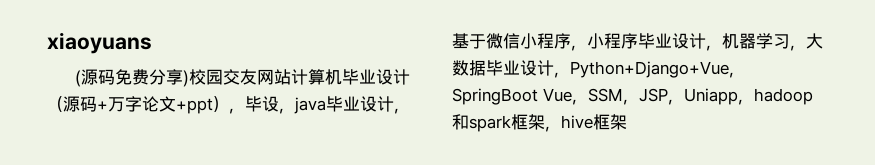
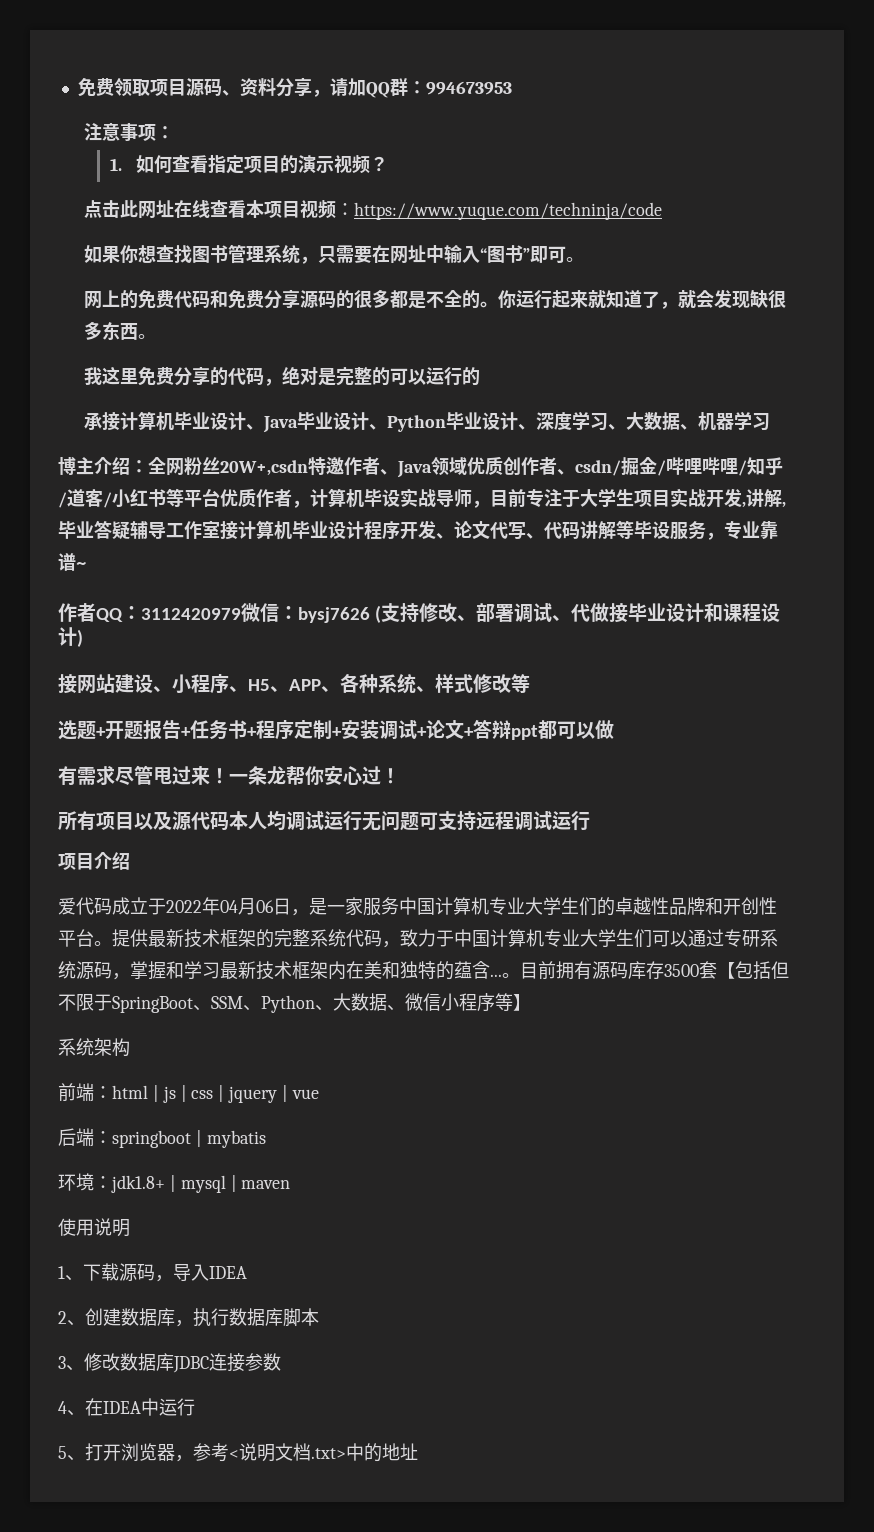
[47,32,152,54] [75,69,411,87] [47,96,410,114] [452,33,823,51] [452,60,745,78] [452,88,813,105] [452,114,627,132] xiaoyuans // (源码免费分享)校园交友网站计算机毕业设计（源码+万字论文+ppt），毕设，java毕业设计，基于微信小程序，小程序毕业设计，机器学习，大数据毕业设计，Python+Django+Vue，SpringBoot Vue，SSM，JSP，Uniapp，hadoop和spark框架，hive框架 -> [77,77,512,98] [84,123,175,141] [110,154,389,174] [84,200,663,220] [84,244,585,264] [84,289,787,309] [84,321,157,340] [84,366,481,386] [84,411,771,433] [58,456,783,478] [58,488,786,508] [58,520,778,540] [58,552,87,571] [58,603,781,623] [58,627,83,647] [58,673,530,694] [58,719,614,740] [58,765,400,786] [58,811,590,831] [58,852,130,870] [58,897,777,916] [58,929,778,948] [58,961,789,980] [58,993,531,1013] [58,1038,130,1057] [58,1083,319,1103] [58,1128,266,1148] [58,1173,291,1193] [58,1218,130,1237] [58,1263,247,1282] [58,1308,319,1327] [58,1353,281,1373] [58,1398,195,1416] [58,1443,418,1462] 免费领取项目源码、资料分享，请加QQ群：994673953 // 注意事项： // 1.如何查看指定项目的演示视频？ // 点击此网址在线查看本项目视频：https://www.yuque.com/techninja/code // 如果你想查找图书管理系统，只需要在网址中输入“图书”即可。 // 网上的免费代码和免费分享源码的很多都是不全的。你运行起来就知道了，就会发现缺很多东西。 // 我这里免费分享的代码，绝对是完整的可以运行的 // 承接计算机毕业设计、Java毕业设计、Python毕业设计、深度学习、大数据、机器学习 // 博主介绍：全网粉丝20W+,csdn特邀作者、Java领域优质创作者、csdn/掘金/哔哩哔哩/知乎/道客/小红书等平台优质作者，计算机毕设实战导师，目前专注于大学生项目实战开发,讲解,毕业答疑辅导工作室接计算机毕业设计程序开发、论文代写、代码讲解等毕设服务，专业靠谱~ // 作者QQ：3112420979微信：bysj7626 (支持修改、部署调试、代做接毕业设计和课程设计) // 接网站建设、小程序、H5、APP、各种系统、样式修改等 // 选题+开题报告+任务书+程序定制+安装调试+论文+答辩ppt都可以做 // 有需求尽管甩过来！一条龙帮你安心过！ // 所有项目以及源代码本人均调试运行无问题可支持远程调试运行 // 项目介绍 // 爱代码成立于2022年04月06日，是一家服务中国计算机专业大学生们的卓越性品牌和开创性平台。提供最新技术框架的完整系统代码，致力于中国计算机专业大学生们可以通过专研系统源码，掌握和学习最新技术框架内在美和独特的蕴含...。目前拥有源码库存3500套【包括但不限于SpringBoot、SSM、Python、大数据、微信小程序等】 // 系统架构 // 前端：html | js | css | jquery | vue // 后端：springboot | mybatis // 环境：jdk1.8+ | mysql | maven // 使用说明 // 1、下载源码，导入IDEA // 2、创建数据库，执行数据库脚本 // 3、修改数据库JDBC连接参数 // 4、在IDEA中运行 // 5、打开浏览器，参考<说明文档.txt>中的地址

